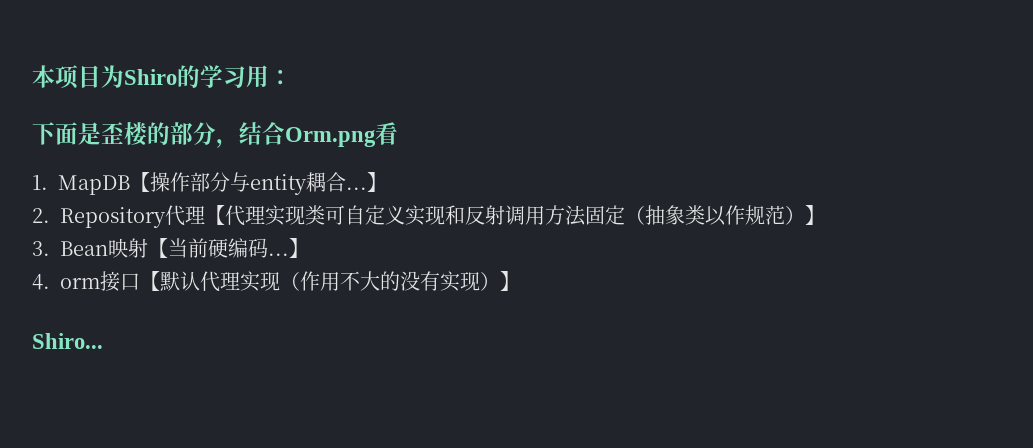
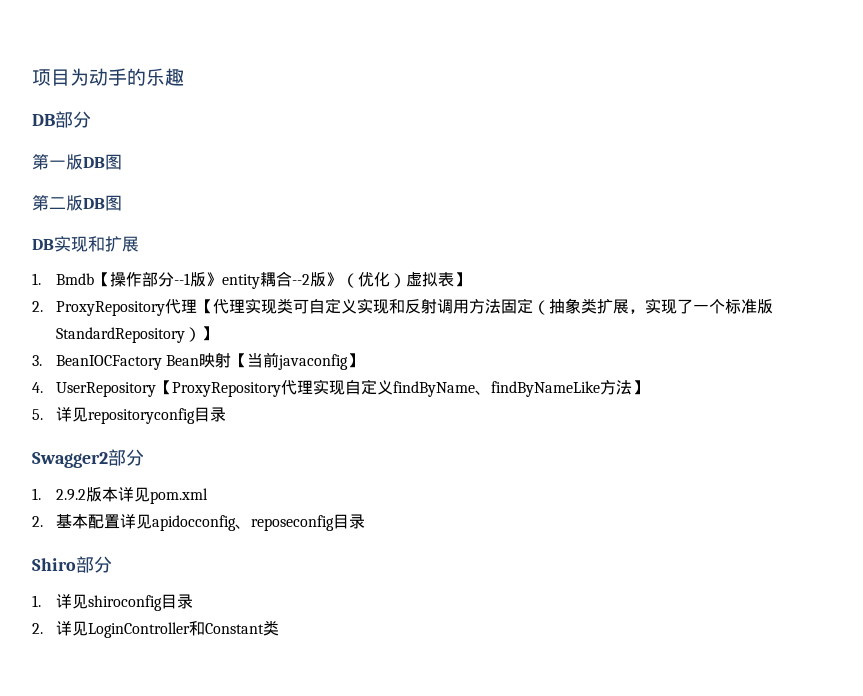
[32,65,292,89] [32,122,398,148] [32,175,130,195] 本项目为Shiro的学习用： // 下面是歪楼的部分，结合Orm.png看 // 1. MapDB -> [32,68,184,86] [32,111,91,128] [32,154,122,170] [32,195,122,211] [32,236,139,252] [32,273,94,285] 项目为动手的乐趣 // DB部分 // 第一版DB图 // 第二版DB图 // DB实现和扩展 // 1. Bmdb
[230,172,367,195] 与entity耦合... -> [173,271,454,289] --1版》entity耦合--2版》（优化）虚拟表
[60,207,166,228] Repository -> [55,301,165,316] ProxyRepository
[705,205,785,226] 以作规范 -> [596,298,773,314] [55,327,185,343] 扩展，实现了一个标准版StandardRepository
(50, 248) none -> [55,355,162,370] BeanIOCFactory
[208,238,289,258] 硬编码... -> [278,354,349,370] javaconfig
[60,271,520,292] [32,333,103,349] orm接口【默认代理实现（作用不大的没有实现）】 // Shiro... -> [55,379,648,397] [32,407,226,424] [32,449,144,468] [32,487,208,504] [32,514,365,531] [32,556,112,573] [32,594,193,611] [32,620,279,638] UserRepository【ProxyRepository代理实现自定义findByName、findByNameLike方法】 // 5.详见repositoryconfig目录 // Swagger2部分 // 1. 2.9.2版本详见pom.xml // 2.基本配置详见apidocconfig、reposeconfig目录 // Shiro部分 // 1.详见shiroconfig目录 // 2.详见LoginController和Constant类

